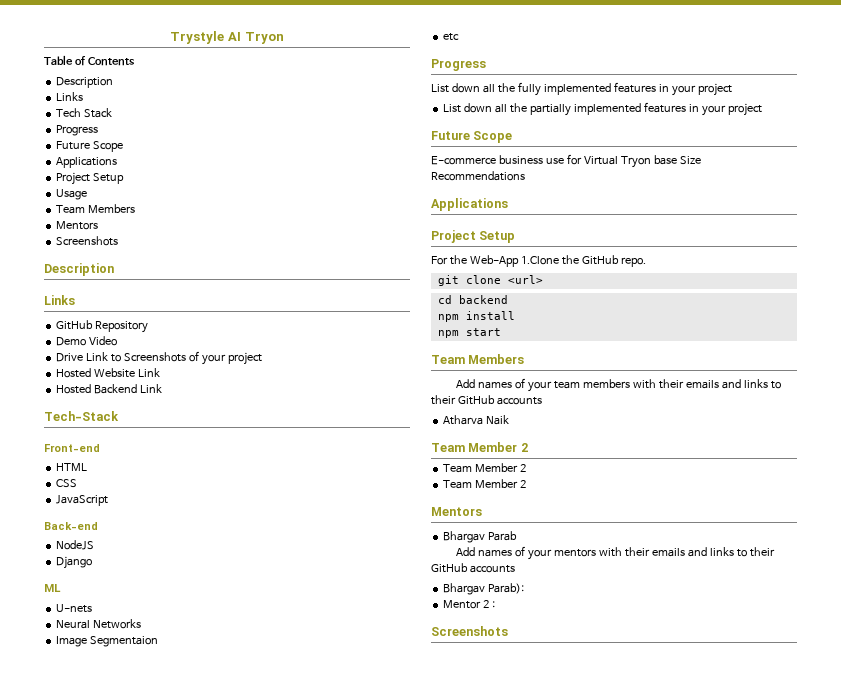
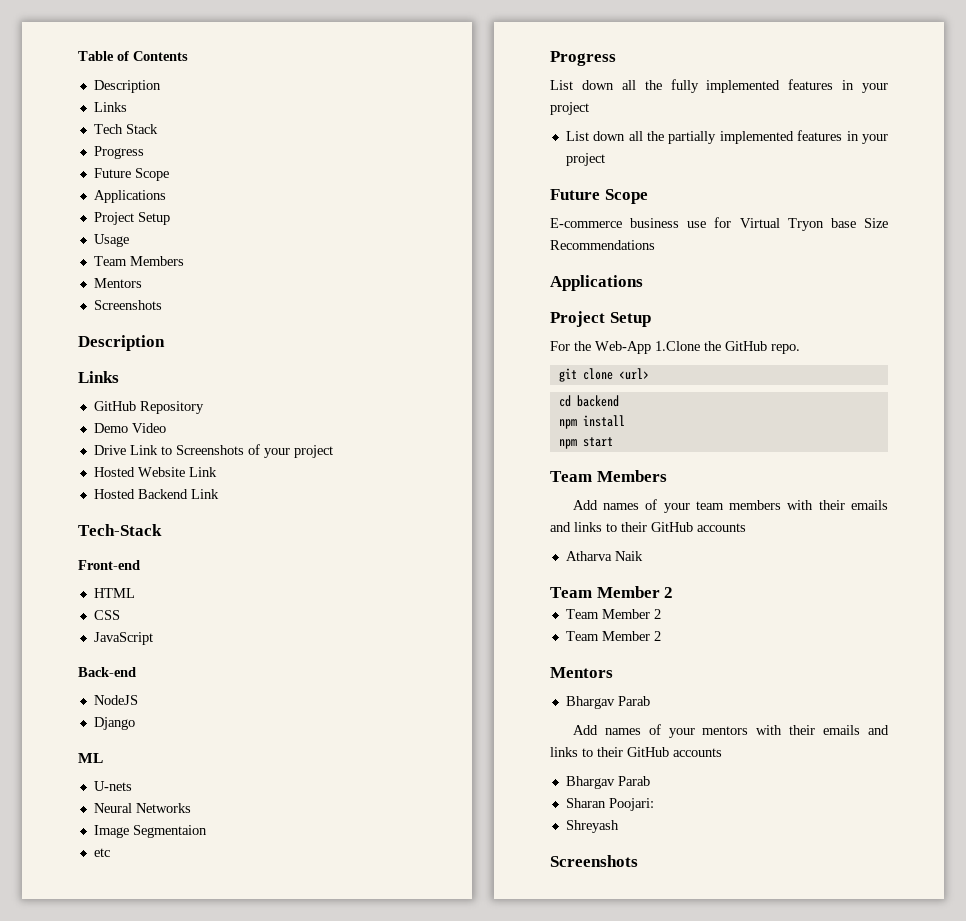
[170,31,284,44] Trystyle AI Tryon // -> (78, 56) none
[488,583,525,594] [443,600,496,609] Parab): // Mentor 2 : -> [617,776,650,786] [565,798,654,811] [565,820,619,833] Parab // Sharan Poojari: // Shreyash

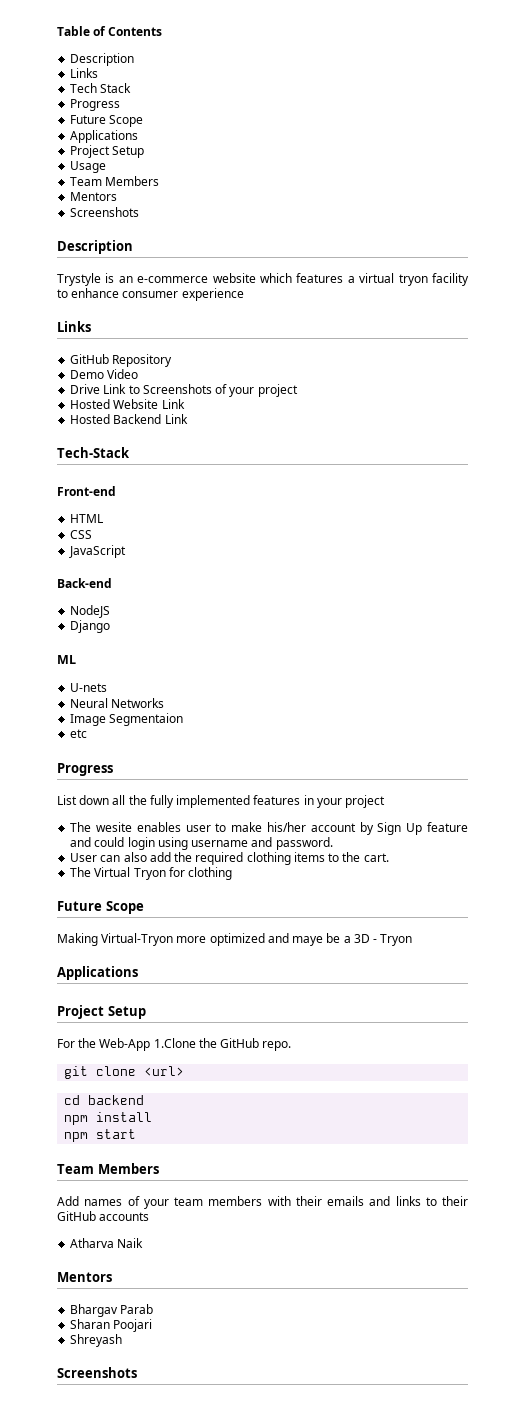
(165, 343) none -> [57,273,469,286] [57,288,244,301] // Trystyle is an e-commerce website which features a virtual tryon facility to enhance consumer experience
[565,130,888,144] [565,153,605,166] [550,189,648,204] [550,217,888,231] [550,240,655,250] List down all the partially implemented features in your project // Future Scope // E-commerce business use for Virtual Tryon base Size Recommendations -> [70,822,469,835] [70,837,333,850] [70,852,389,865] [70,867,233,880] [57,901,144,914] [57,933,413,946] The wesite enables user to make his/her account by Sign Up feature and could login using username and password. // User can also add the required clothing items to the cart. // The Virtual Tryon for clothing // Future Scope // Making Virtual-Tryon more optimized and maye be a 3D - Tryon
[550,586,674,598] [565,609,661,619] [565,631,661,641] [550,667,613,678] [565,696,650,709] [572,724,889,738] [550,747,722,757] Team Member 2 // Team Member 2 // Team Member 2 // Mentors // Bhargav Parab // Add names of your mentors with their emails and links to their GitHub accounts -> [57,1272,112,1282] Mentors
[608,798,654,811] Poojari: -> [113,1319,153,1332] Poojari

